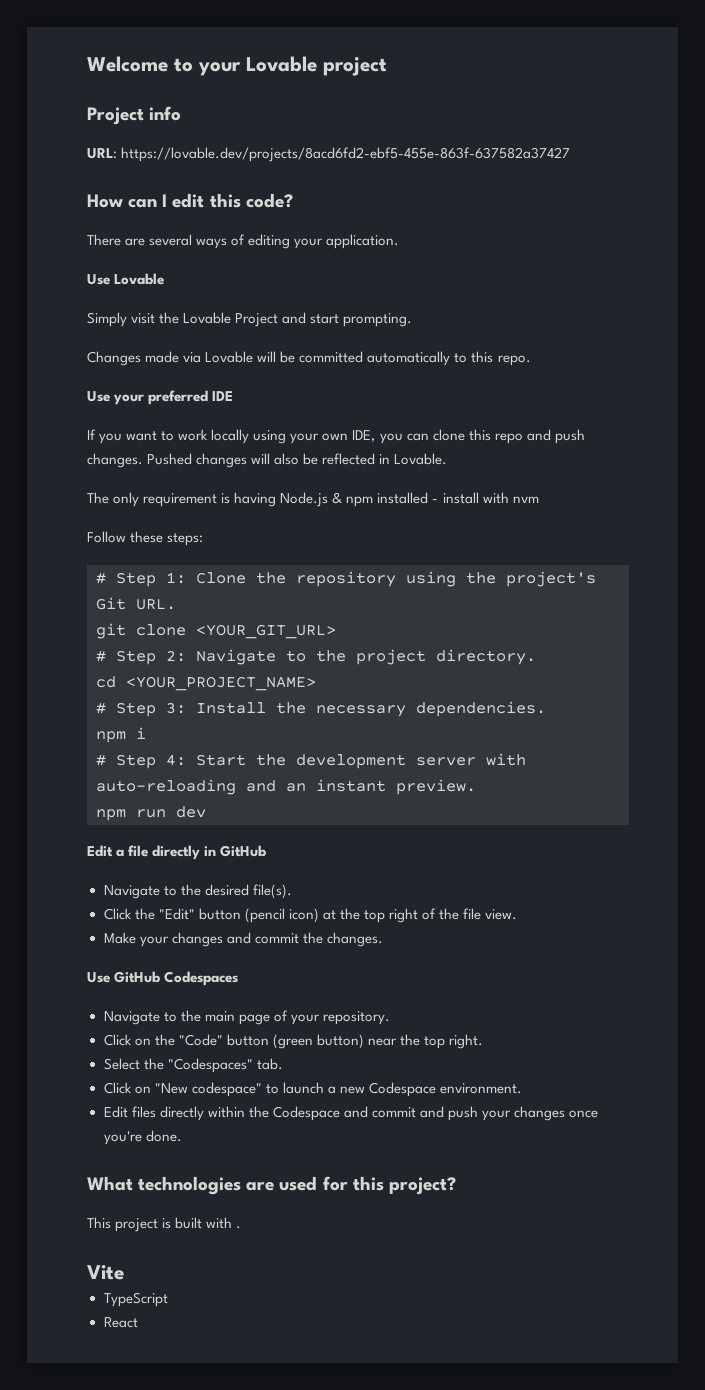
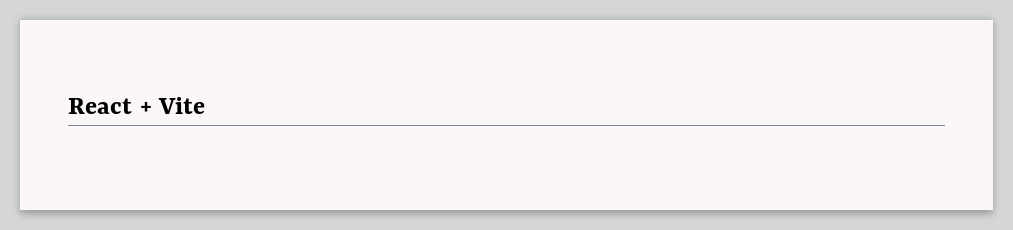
[87,56,387,76] [87,106,182,125] [87,147,571,162] [87,193,293,208] [87,234,400,249] [87,273,165,285] [87,312,413,327] [87,351,531,366] [87,390,234,405] [87,429,585,444] [87,453,448,468] [87,492,539,507] [87,531,204,546] [96,571,596,587] [96,597,176,610] [96,623,336,639] [96,649,536,665] [96,676,316,691] [96,701,546,717] [96,727,146,743] [96,753,526,769] [96,779,476,795] [96,806,206,821] [87,845,267,860] [103,884,292,899] [103,908,518,923] [103,932,383,947] [87,971,239,986] [103,1010,390,1025] [103,1034,484,1049] [103,1058,283,1073] [103,1082,522,1097] [103,1106,599,1121] [103,1130,182,1145] [87,1176,456,1195] [87,1217,242,1232] Welcome to your Lovable project // Project info // URL: https://lovable.dev/projects/8acd6fd2-ebf5-455e-863f-637582a37427 // How can I edit this code? // There are several ways of editing your application. // Use Lovable // Simply visit the Lovable Project and start prompting. // Changes made via Lovable will be committed automatically to this repo. // Use your preferred IDE // If you want to work locally using your own IDE, you can clone this repo and push changes. Pushed changes will also be reflected in Lovable. // The only requirement is having Node.js & npm installed - install with nvm // Follow these steps: // # Step 1: Clone the repository using the project's Git URL. // git clone <YOUR_GIT_URL> // # Step 2: Navigate to the project directory. // cd <YOUR_PROJECT_NAME> // # Step 3: Install the necessary dependencies. // npm i // # Step 4: Start the development server with auto-reloading and an instant preview. // npm run dev // Edit a file directly in GitHub // Navigate to the desired file(s). // Click the "Edit" button (pencil icon) at the top right of the file view. // Make your changes and commit the changes. // Use GitHub Codespaces // Navigate to the main page of your repository. // Click on the "Code" button (green button) near the top right. // Select the "Codespaces" tab. // Click on "New codespace" to launch a new Codespace environment. // Edit files directly within the Codespace and commit and push your changes once you're done. // What technologies are used for this project? // This project is built with . // -> [68,98,152,114] React +
[103,1292,168,1307] [103,1317,138,1328] // TypeScript // React -> (206, 105) none

